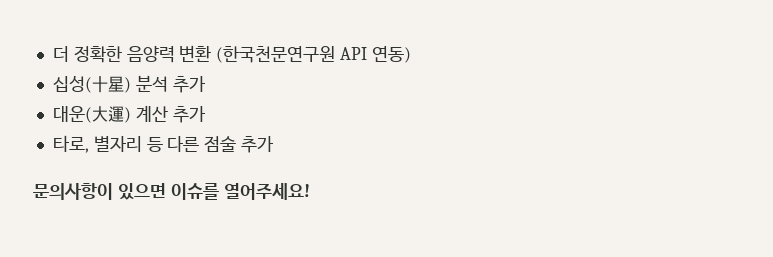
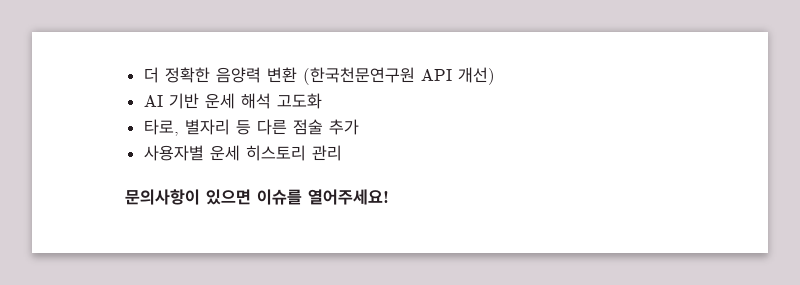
[371,46,411,63] [52,75,206,93] [52,105,206,123] 연동) // 십성(十星) 분석 추가 // 대운(大運) 계산 추가 -> [457,67,495,85] [143,93,322,109] 개선) // AI 기반 운세 해석 고도화
(275, 144) none -> [143,145,342,161] // 사용자별 운세 히스토리 관리

